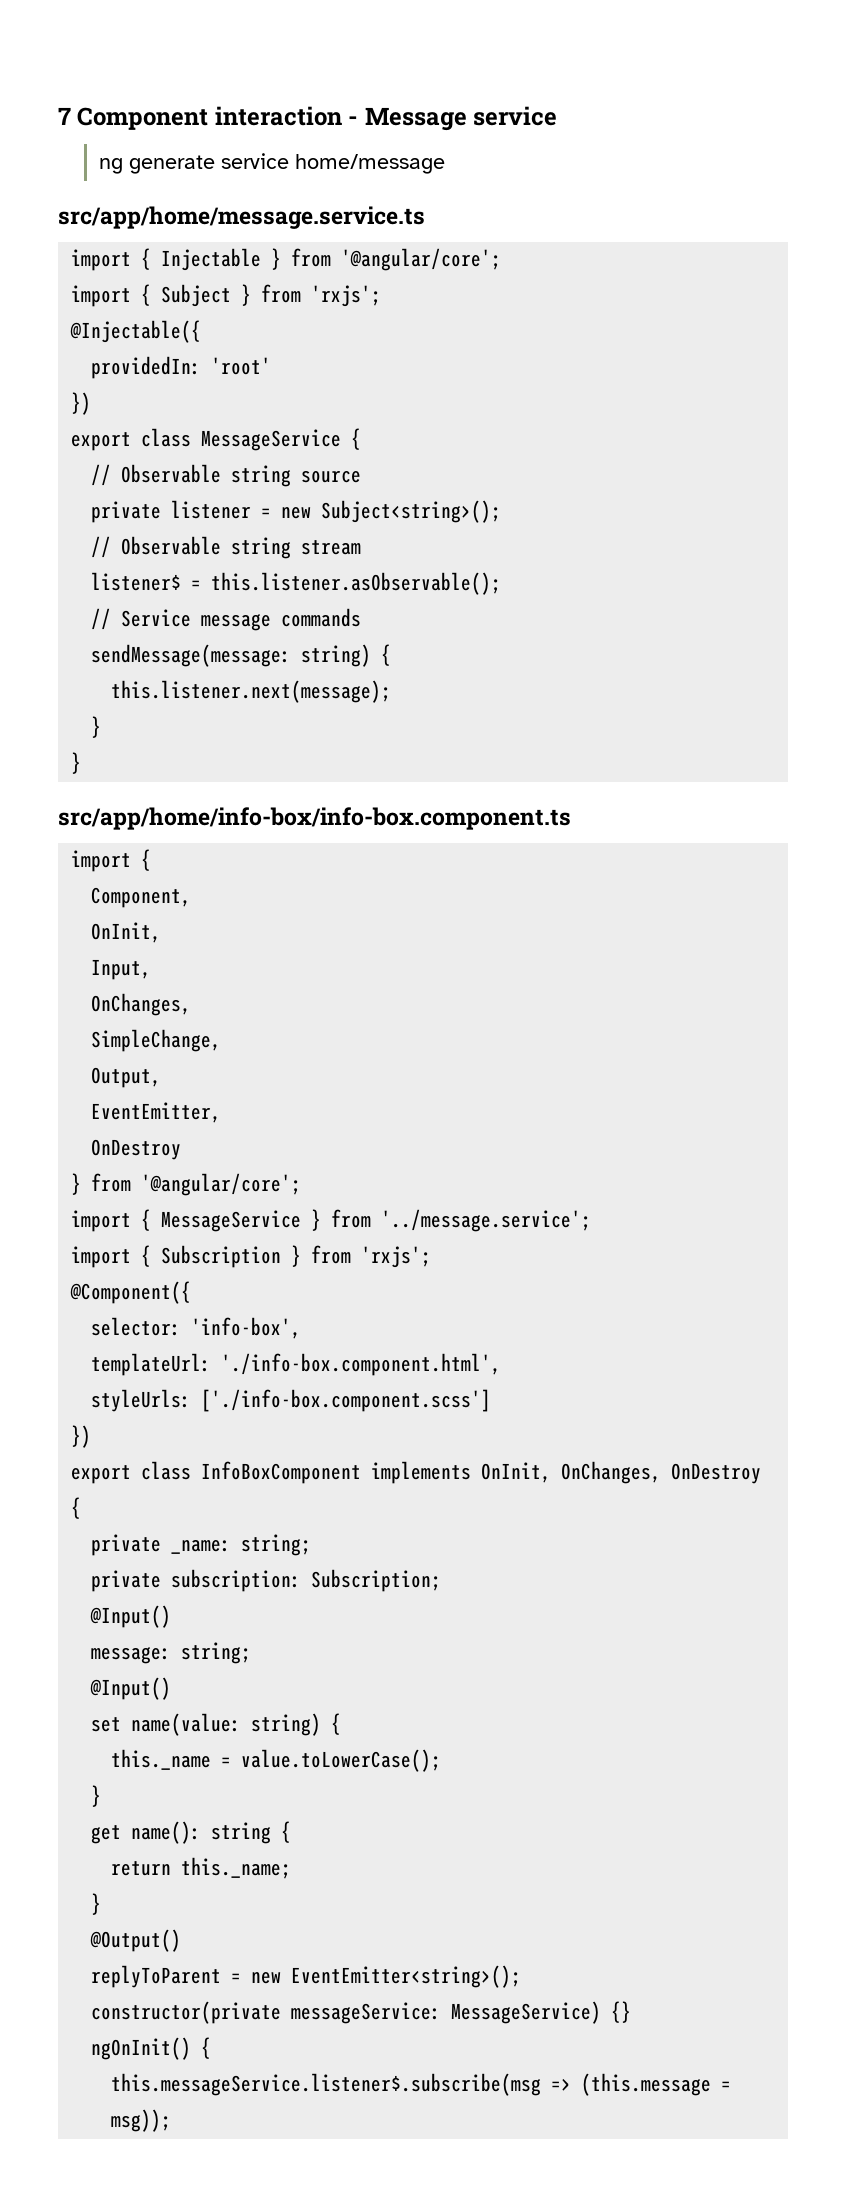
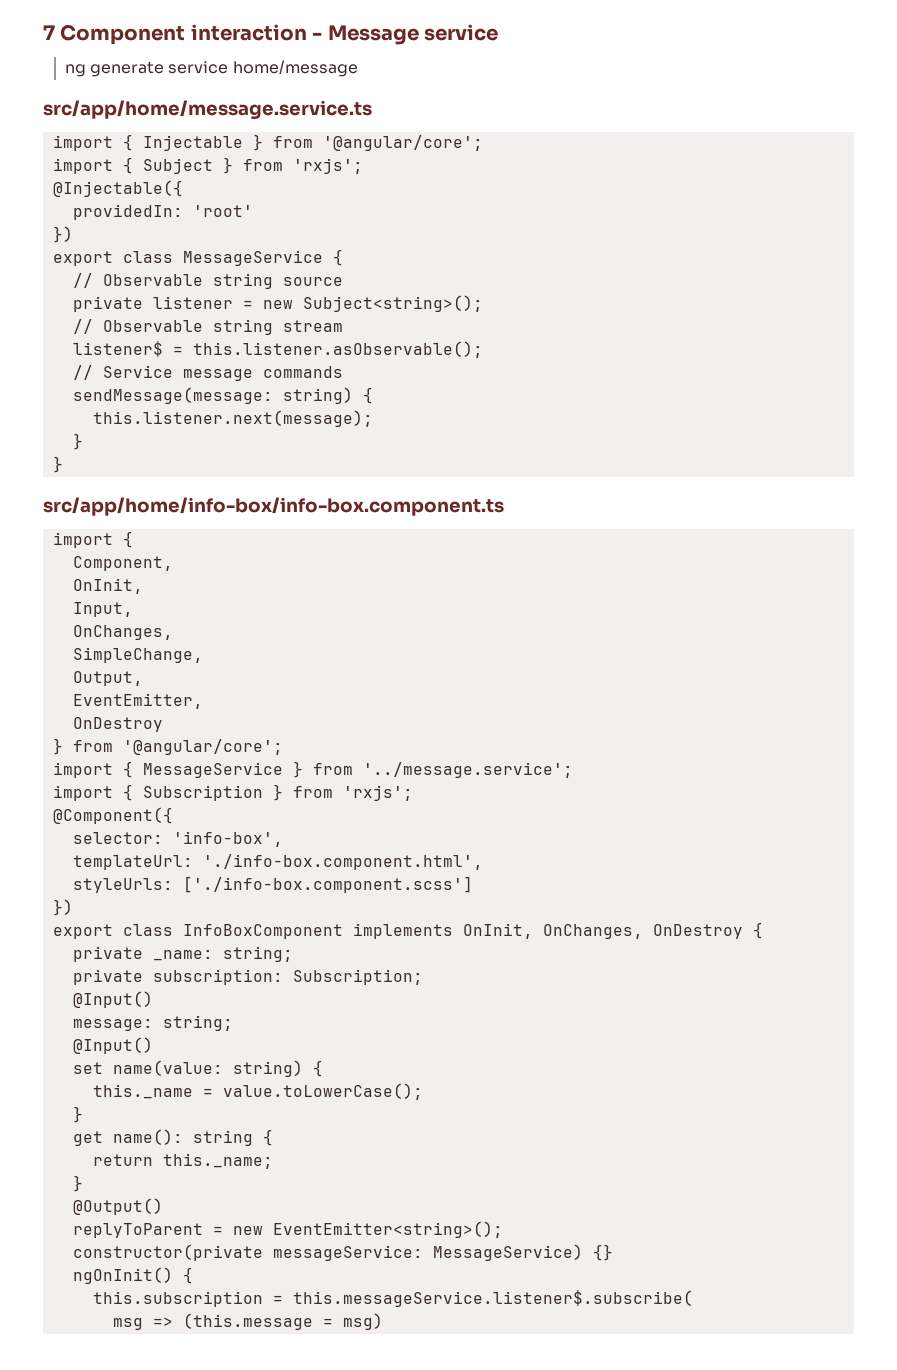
[111,2073,542,2096] this.messageService.listener$.subscribe(msg -> [92,1290,693,1307] [112,1318,143,1330] this.subscription = this.messageService.listener$.subscribe( // msg
[111,2109,172,2132] msg)); -> [342,1313,383,1330] msg)

